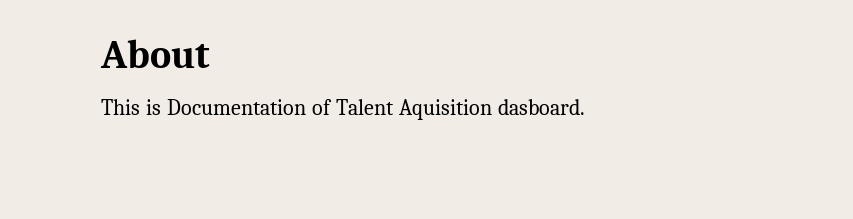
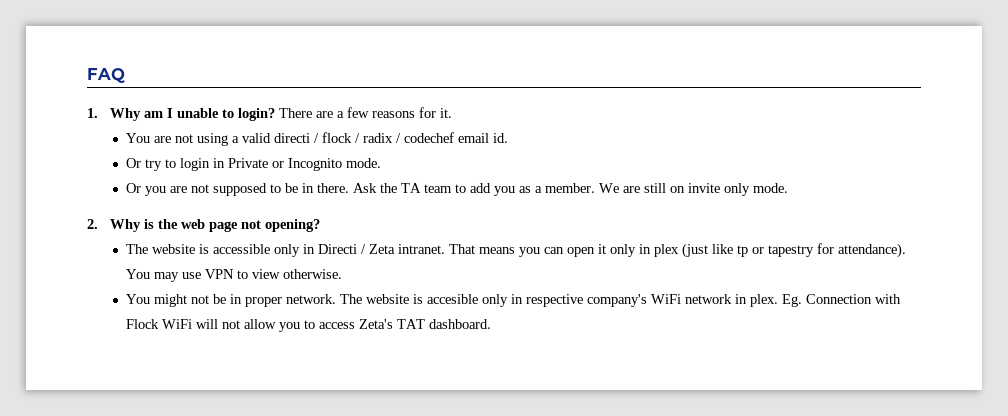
[100,39,210,68] [101,99,585,120] About // This is Documentation of Talent Aquisition dasboard. -> [87,68,125,83] [87,107,453,121] [126,132,509,146] [126,158,382,171] [126,183,789,196] [87,219,321,232] [126,243,907,258] [126,269,343,282] [126,294,902,307] [126,319,492,332] FAQ // 1. Why am I unable to login? There are a few reasons for it. // You are not using a valid directi / flock / radix / codechef email id. // Or try to login in Private or Incognito mode. // Or you are not supposed to be in there. Ask the TA team to add you as a member. We are still on invite only mode. // 2. Why is the web page not opening? // The website is accessible only in Directi / Zeta intranet. That means you can open it only in plex (just like tp or tapestry for attendance). You may use VPN to view otherwise. // You might not be in proper network. The website is accesible only in respective company's WiFi network in plex. Eg. Connection with Flock WiFi will not allow you to access Zeta's TAT dashboard.

